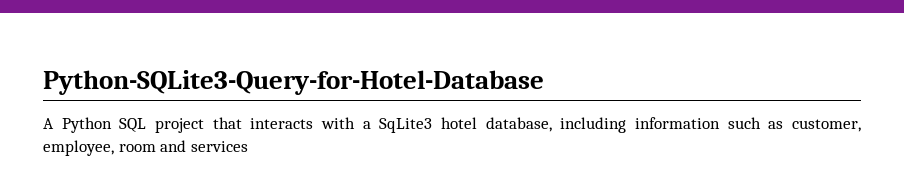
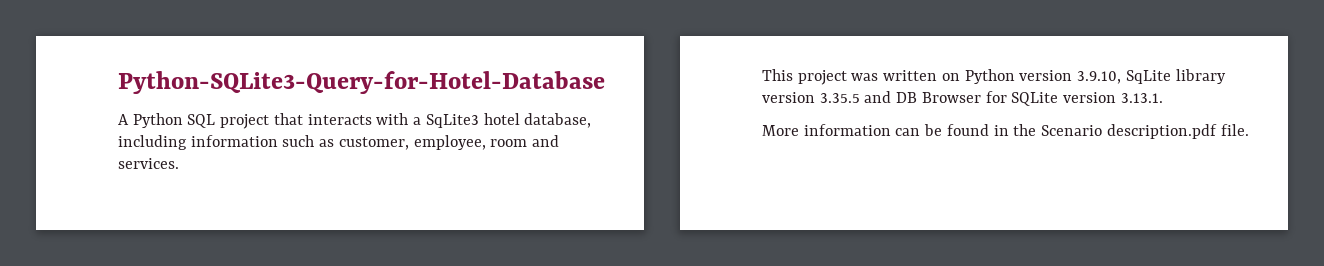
[190,141,248,152] services -> [118,158,179,169] [762,69,1226,85] [762,91,1163,106] [762,124,1249,139] services. // This project was written on Python version 3.9.10, SqLite library version 3.35.5 and DB Browser for SQLite version 3.13.1. // More information can be found in the Scenario description.pdf file.

